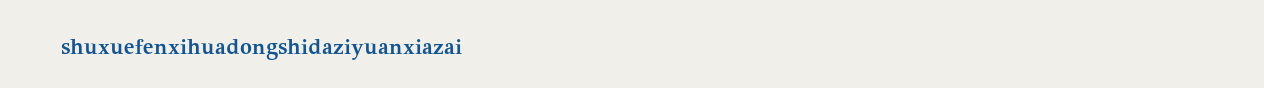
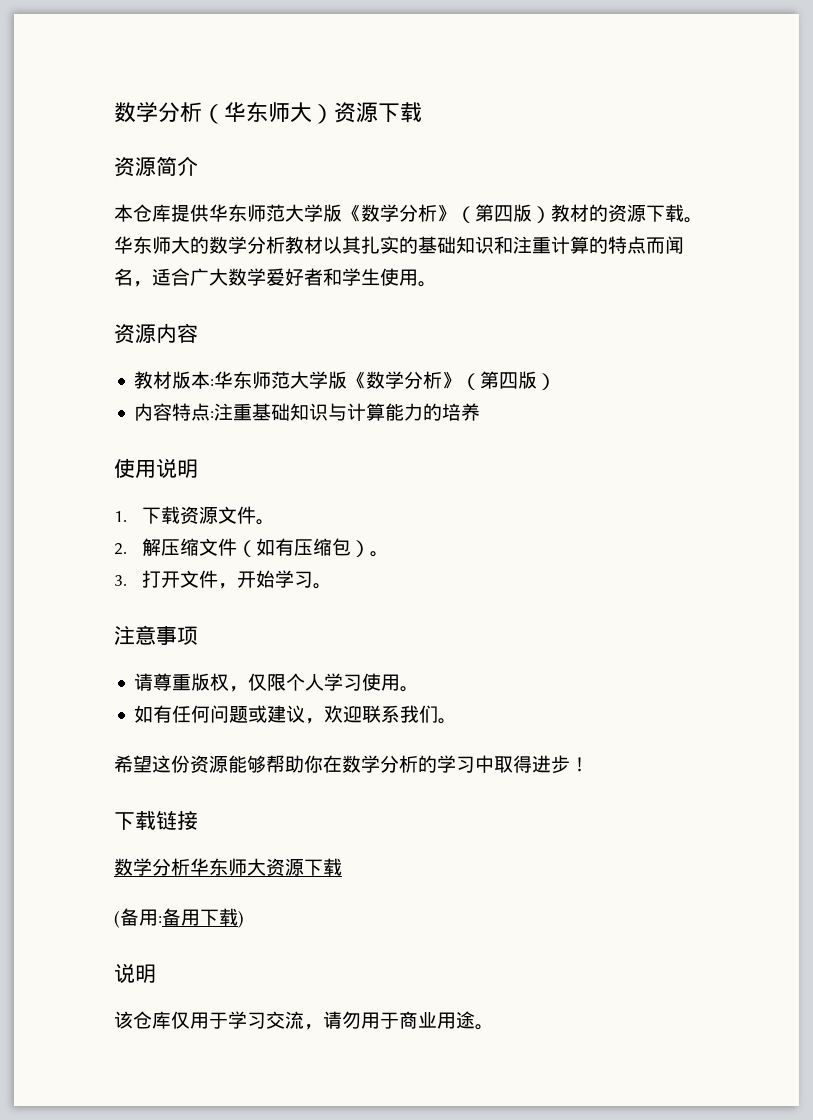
[61,39,462,60] shuxuefenxihuadongshidaziyuanxiazai -> [114,102,422,124] [114,156,198,177] [114,204,703,223] [114,236,684,254] [114,268,437,287] [114,323,198,344] [134,371,557,390] [134,403,481,421] [114,458,198,478] [114,506,275,525] [114,538,389,557] [114,570,332,589] [114,625,198,645] [134,673,420,692] [134,705,458,724] [114,755,589,774] [114,810,198,831] [114,858,342,876] [114,908,244,928] [114,963,156,983] [114,1011,494,1030] 数学分析（华东师大）资源下载 // 资源简介 // 本仓库提供华东师范大学版《数学分析》（第四版）教材的资源下载。华东师大的数学分析教材以其扎实的基础知识和注重计算的特点而闻名，适合广大数学爱好者和学生使用。 // 资源内容 // 教材版本:华东师范大学版《数学分析》（第四版） // 内容特点:注重基础知识与计算能力的培养 // 使用说明 // 1.下载资源文件。 // 2.解压缩文件（如有压缩包）。 // 3.打开文件，开始学习。 // 注意事项 // 请尊重版权，仅限个人学习使用。 // 如有任何问题或建议，欢迎联系我们。 // 希望这份资源能够帮助你在数学分析的学习中取得进步！ // 下载链接 // 数学分析华东师大资源下载 // (备用:备用下载) // 说明 // 该仓库仅用于学习交流，请勿用于商业用途。

